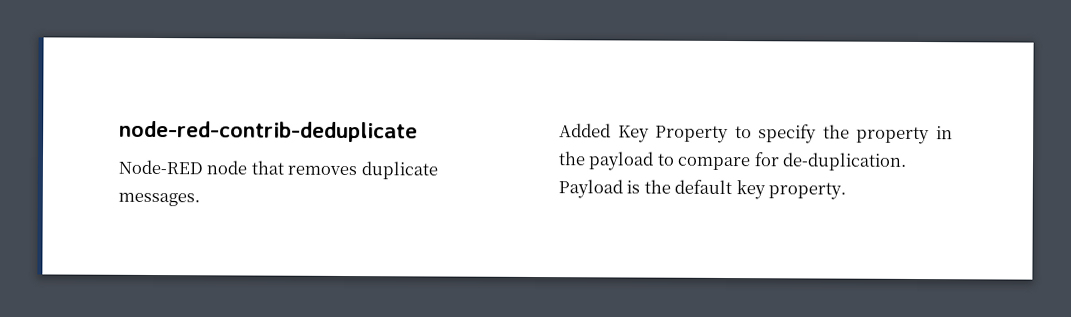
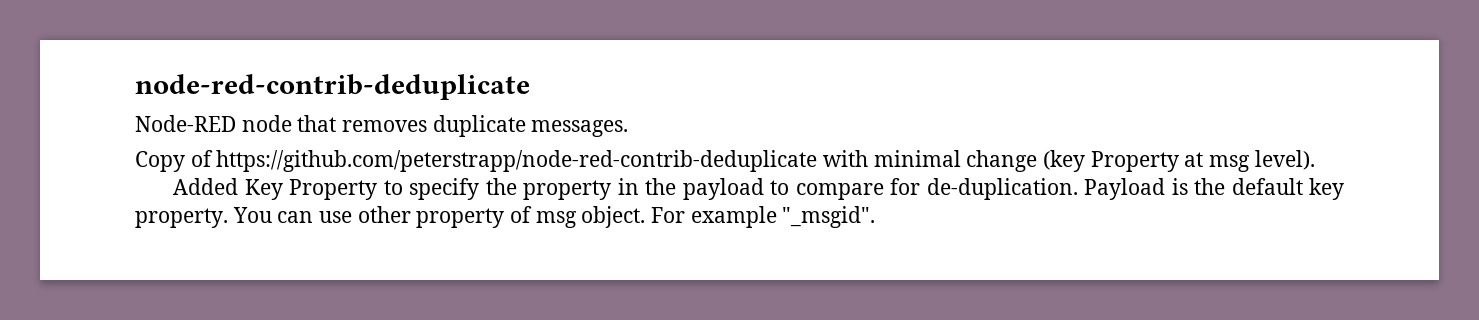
(200, 199) none -> [135,150,1315,172] // Copy of https://github.com/peterstrapp/node-red-contrib-deduplicate with minimal change (key Property at msg level).
(847, 191) none -> [232,206,876,228] You can use other property of msg object. For example "_msgid".

